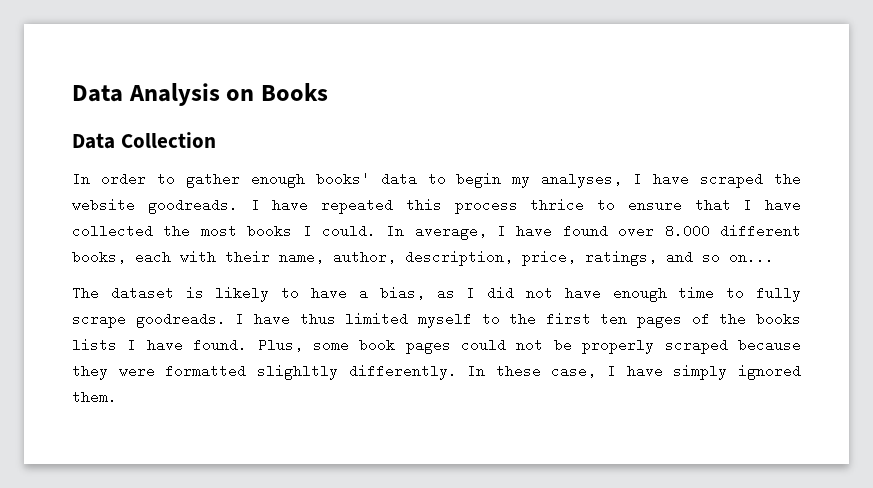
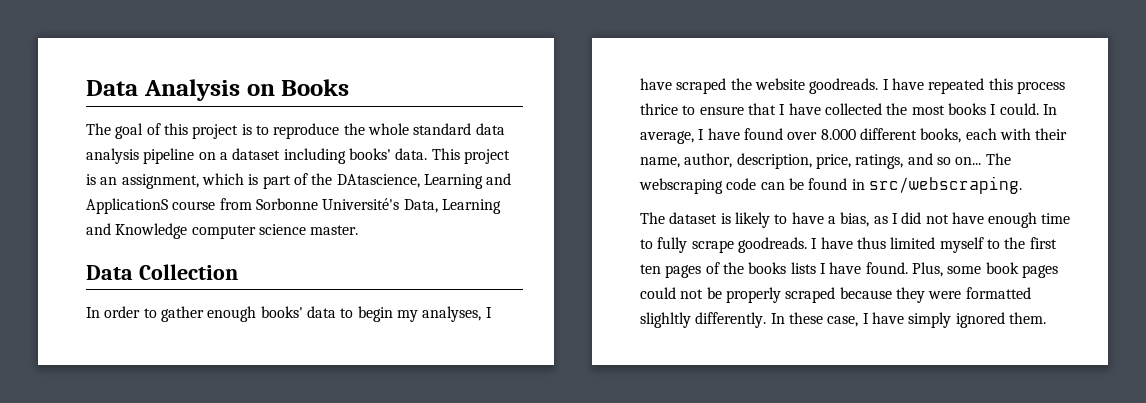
(328, 92) none -> [86,123,505,139] [86,148,510,164] [86,173,512,189] [86,198,501,214] [86,223,359,239] // The goal of this project is to reproduce the whole standard data analysis pipeline on a dataset including books' data. This project is an assignment, which is part of the DAtascience, Learning and ApplicationS course from Sorbonne Université's Data, Learning and Knowledge computer science master.
(774, 257) none -> [985,153,1011,165] [639,176,1022,194] The webscraping code can be found in src/webscraping.

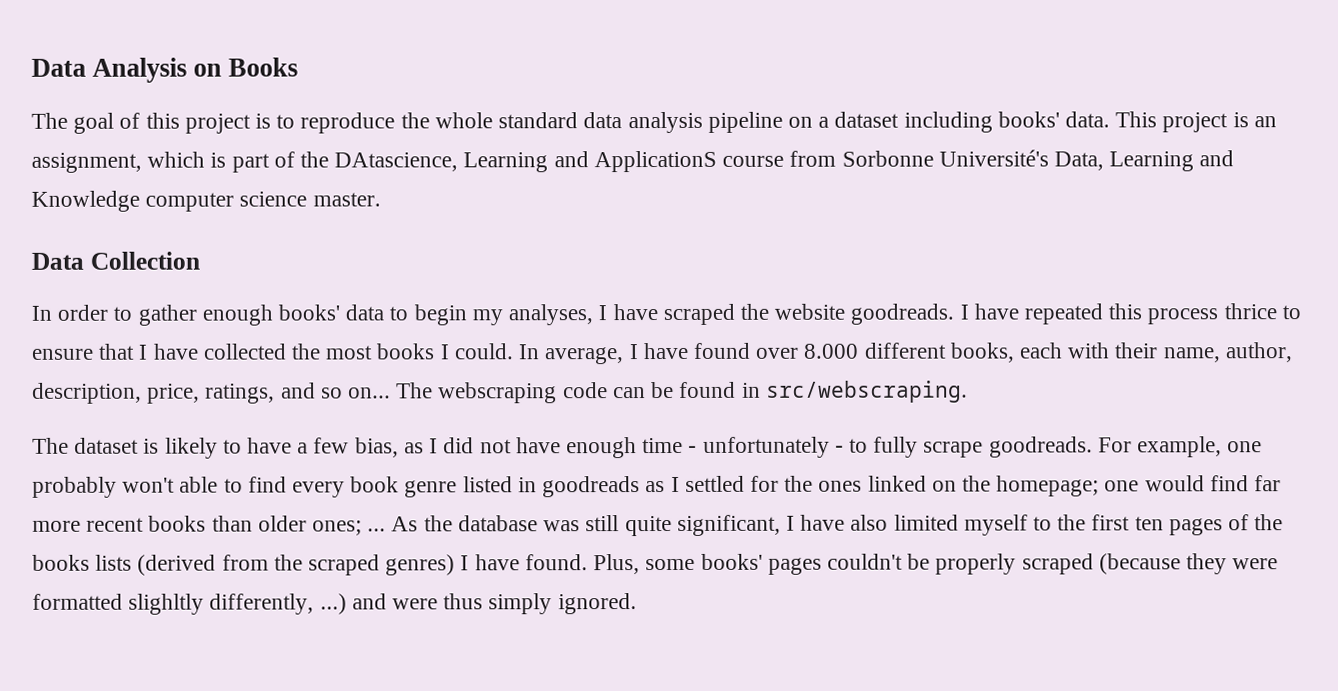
(836, 220) none -> [313,437,350,454] few
(1071, 218) none -> [688,436,844,458] - unfortunately -
[811,237,886,249] I have thus -> [1097,436,1263,458] [32,475,1282,498] [32,514,889,537] For example, one probably won't able to find every book genre listed in goodreads as I settled for the ones linked on the homepage; one would find far more recent books than older ones; ... As the database was still quite significant, I have also
(816, 268) none -> [137,554,456,576] (derived from the scraped genres)
[985,262,1058,278] [640,287,704,299] book pages could not -> [700,553,903,575] books' pages couldn't
[839,287,892,299] because -> [1098,553,1181,575] (because
[695,312,1046,328] differently. In these case, I have simply ignored them. -> [209,593,637,615] differently, ...) and were thus simply ignored.

